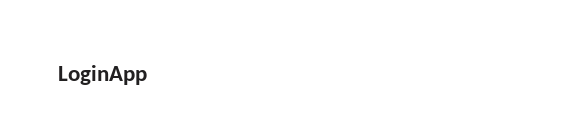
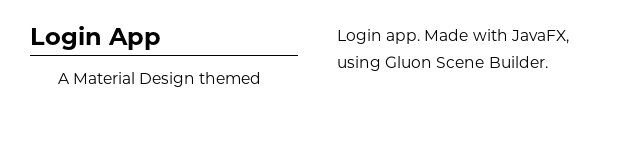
[58,65,147,85] LoginApp -> [30,26,161,50] [57,72,262,87] [337,29,569,44] [337,56,548,71] Login App // A Material Design themed Login app. Made with JavaFX, using Gluon Scene Builder.

